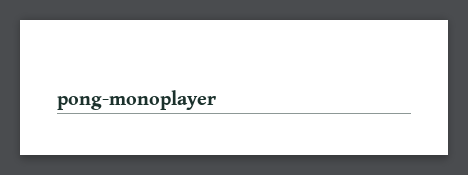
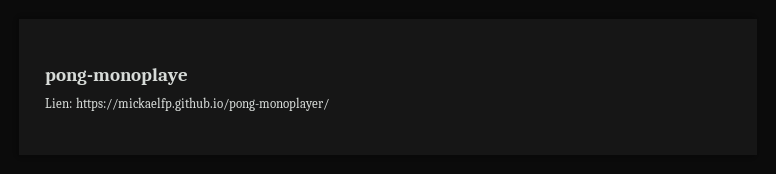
[57,90,216,110] pong-monoplayer -> [45,68,188,85] [45,97,329,111] pong-monoplaye // Lien: https://mickaelfp.github.io/pong-monoplayer/

